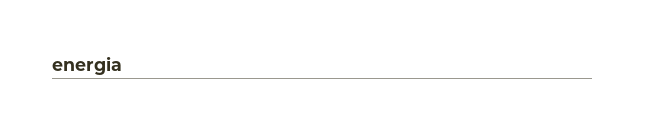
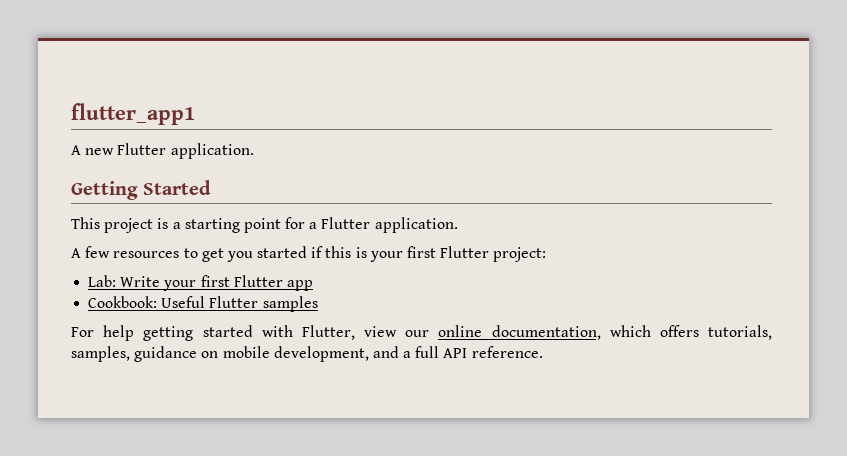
[52,56,122,75] energia -> [71,103,195,125] [71,143,254,159] [71,180,212,200] [71,217,458,233] [71,246,547,262] [88,275,313,291] [88,296,318,312] [71,325,772,341] [71,346,543,362] flutter_app1 // A new Flutter application. // Getting Started // This project is a starting point for a Flutter application. // A few resources to get you started if this is your first Flutter project: // Lab: Write your first Flutter app // Cookbook: Useful Flutter samples // For help getting started with Flutter, view our online documentation, which offers tutorials, samples, guidance on mobile development, and a full API reference.

